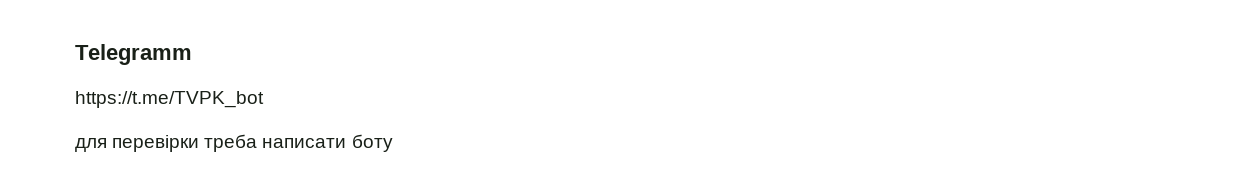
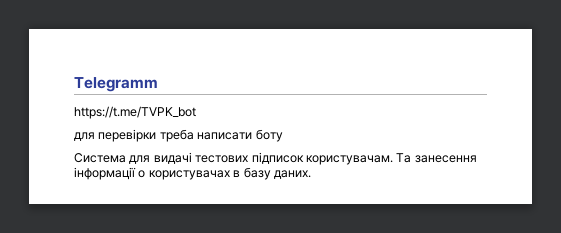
(393, 143) none -> [74,152,477,165] [74,167,311,180] // Система для видачі тестових підписок користувачам. Та занесення інформації о користувачах в базу даних.

